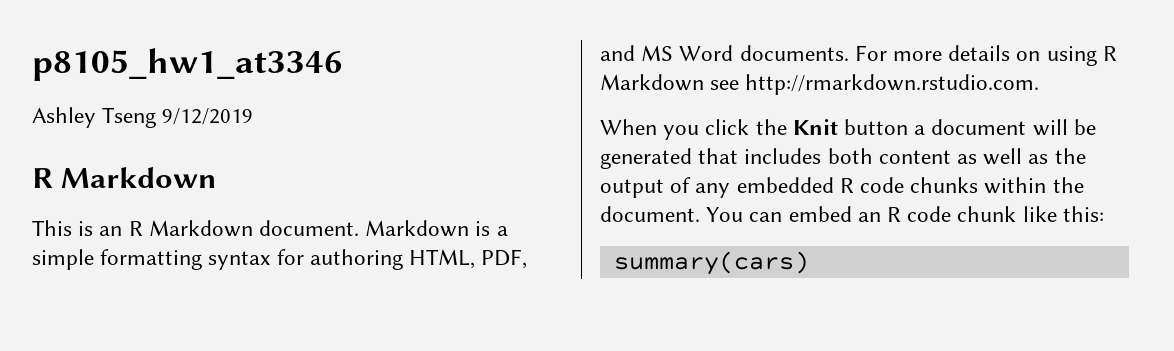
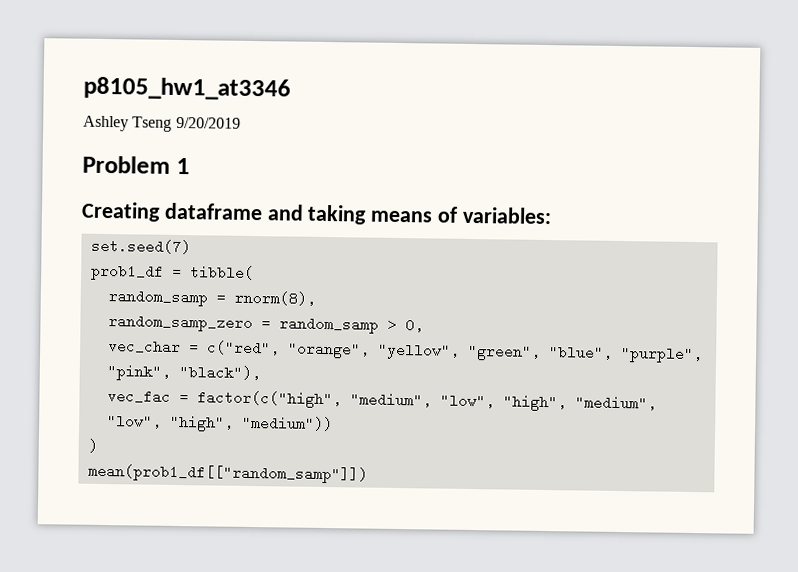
[162,108,254,125] [32,167,218,188] [32,220,508,237] [32,249,528,270] [600,45,1117,66] [600,74,1040,95] [600,119,1096,140] [600,148,1086,169] [600,177,1084,198] [600,206,1104,222] [613,251,809,275] 9/12/2019 // R Markdown // This is an R Markdown document. Markdown is a simple formatting syntax for authoring HTML, PDF, and MS Word documents. For more details on using R Markdown see http://rmarkdown.rstudio.com. // When you click the Knit button a document will be generated that includes both content as well as the output of any embedded R code chunks within the document. You can embed an R code chunk like this: // summary(cars) -> [175,116,241,129] [82,155,190,175] [81,201,552,225] [90,238,191,255] [90,263,254,281] [107,289,316,307] [107,314,424,334] [107,339,703,364] [106,364,261,381] [106,389,657,412] [106,414,333,432] [87,438,98,453] [87,463,368,484] 9/20/2019 // Problem 1 // Creating dataframe and taking means of variables: // set.seed(7) // prob1_df = tibble( // random_samp = rnorm(8), // random_samp_zero = random_samp > 0, // vec_char = c("red", "orange", "yellow", "green", "blue", "purple", "pink", "black"), // vec_fac = factor(c("high", "medium", "low", "high", "medium", "low", "high", "medium")) // ) // mean(prob1_df[["random_samp"]])

